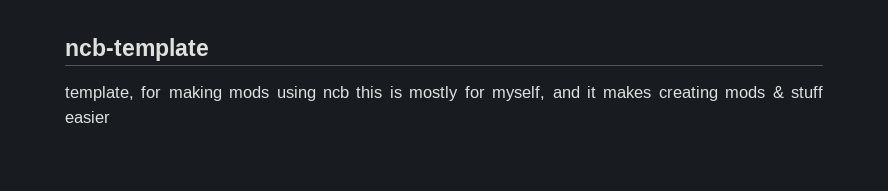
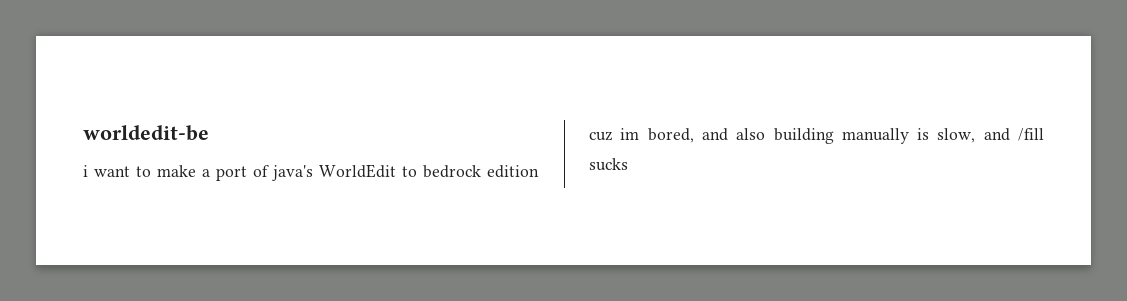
[65,38,209,61] [65,86,823,101] [65,111,110,123] ncb-template // template, for making mods using ncb this is mostly for myself, and it makes creating mods & stuff easier -> [83,125,209,141] [83,164,539,181] [589,128,1044,144] [589,158,628,171] worldedit-be // i want to make a port of java's WorldEdit to bedrock edition cuz im bored, and also building manually is slow, and /fill sucks

